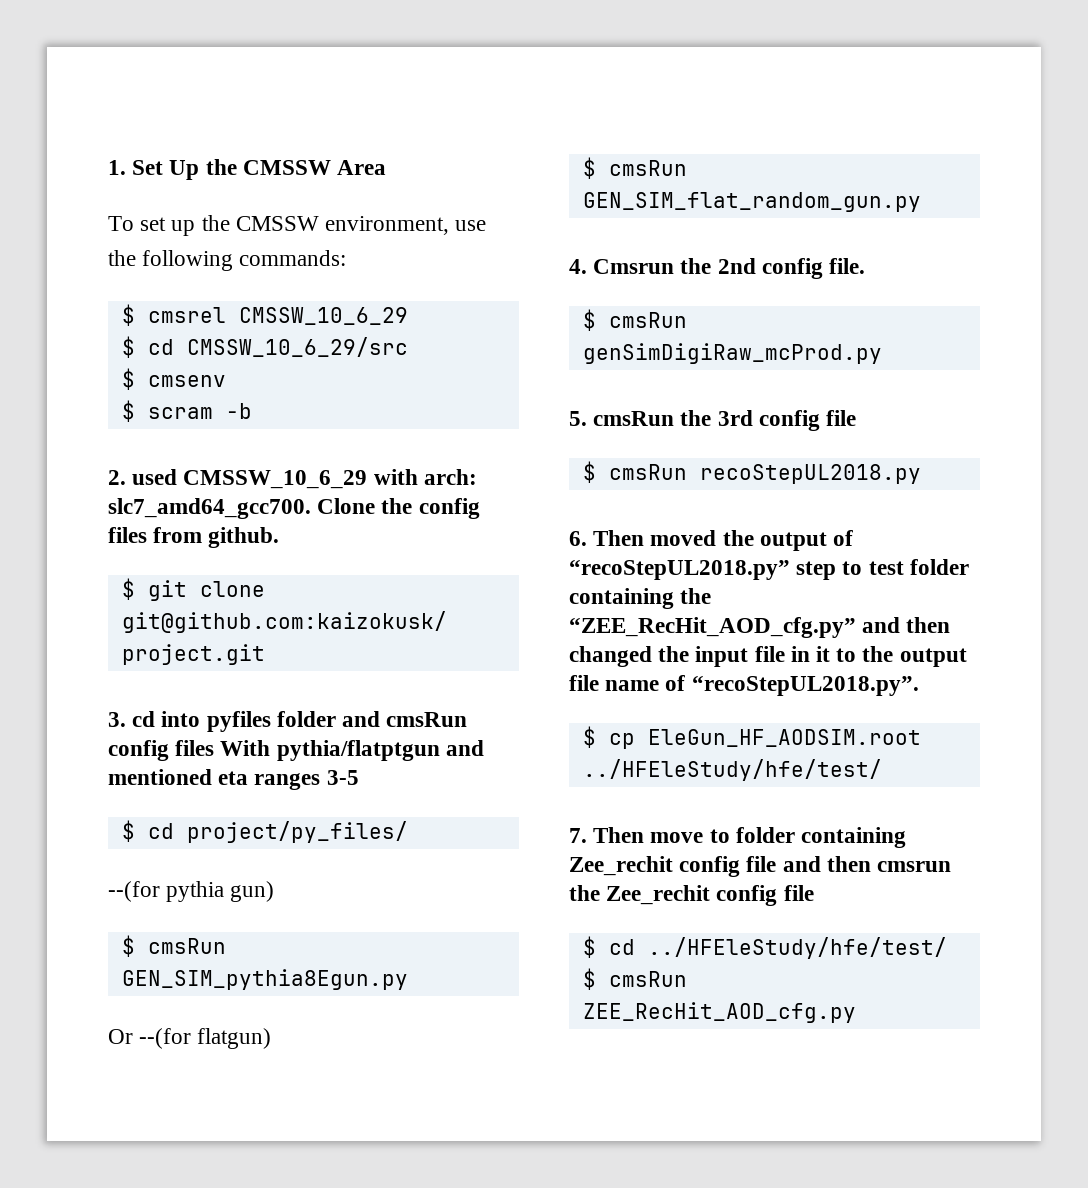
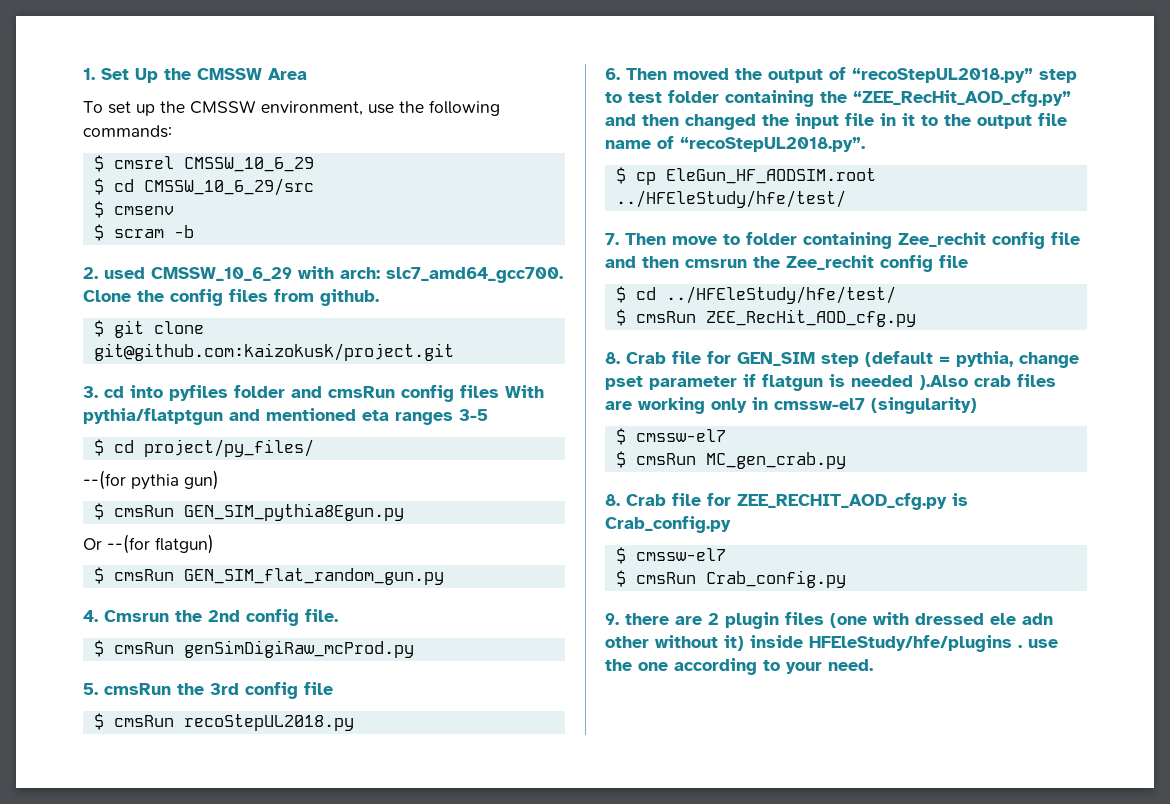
(856, 1012) none -> [605,351,1079,368] [605,374,1056,391] [605,397,977,414] [615,428,726,445] [615,451,846,469] [605,493,968,510] [605,516,731,533] [615,547,726,564] [615,570,846,588] [605,612,1053,629] [605,635,1058,652] [605,658,873,675] // 8. Crab file for GEN_SIM step (default = pythia, change pset parameter if flatgun is needed ).Also crab files are working only in cmssw-el7 (singularity) // $ cmssw-el7 // $ cmsRun MC_gen_crab.py // 8. Crab file for ZEE_RECHIT_AOD_cfg.py is Crab_config.py // $ cmssw-el7 // $ cmsRun Crab_config.py // 9. there are 2 plugin files (one with dressed ele adn other without it) inside HFEleStudy/hfe/plugins . use the one according to your need.

